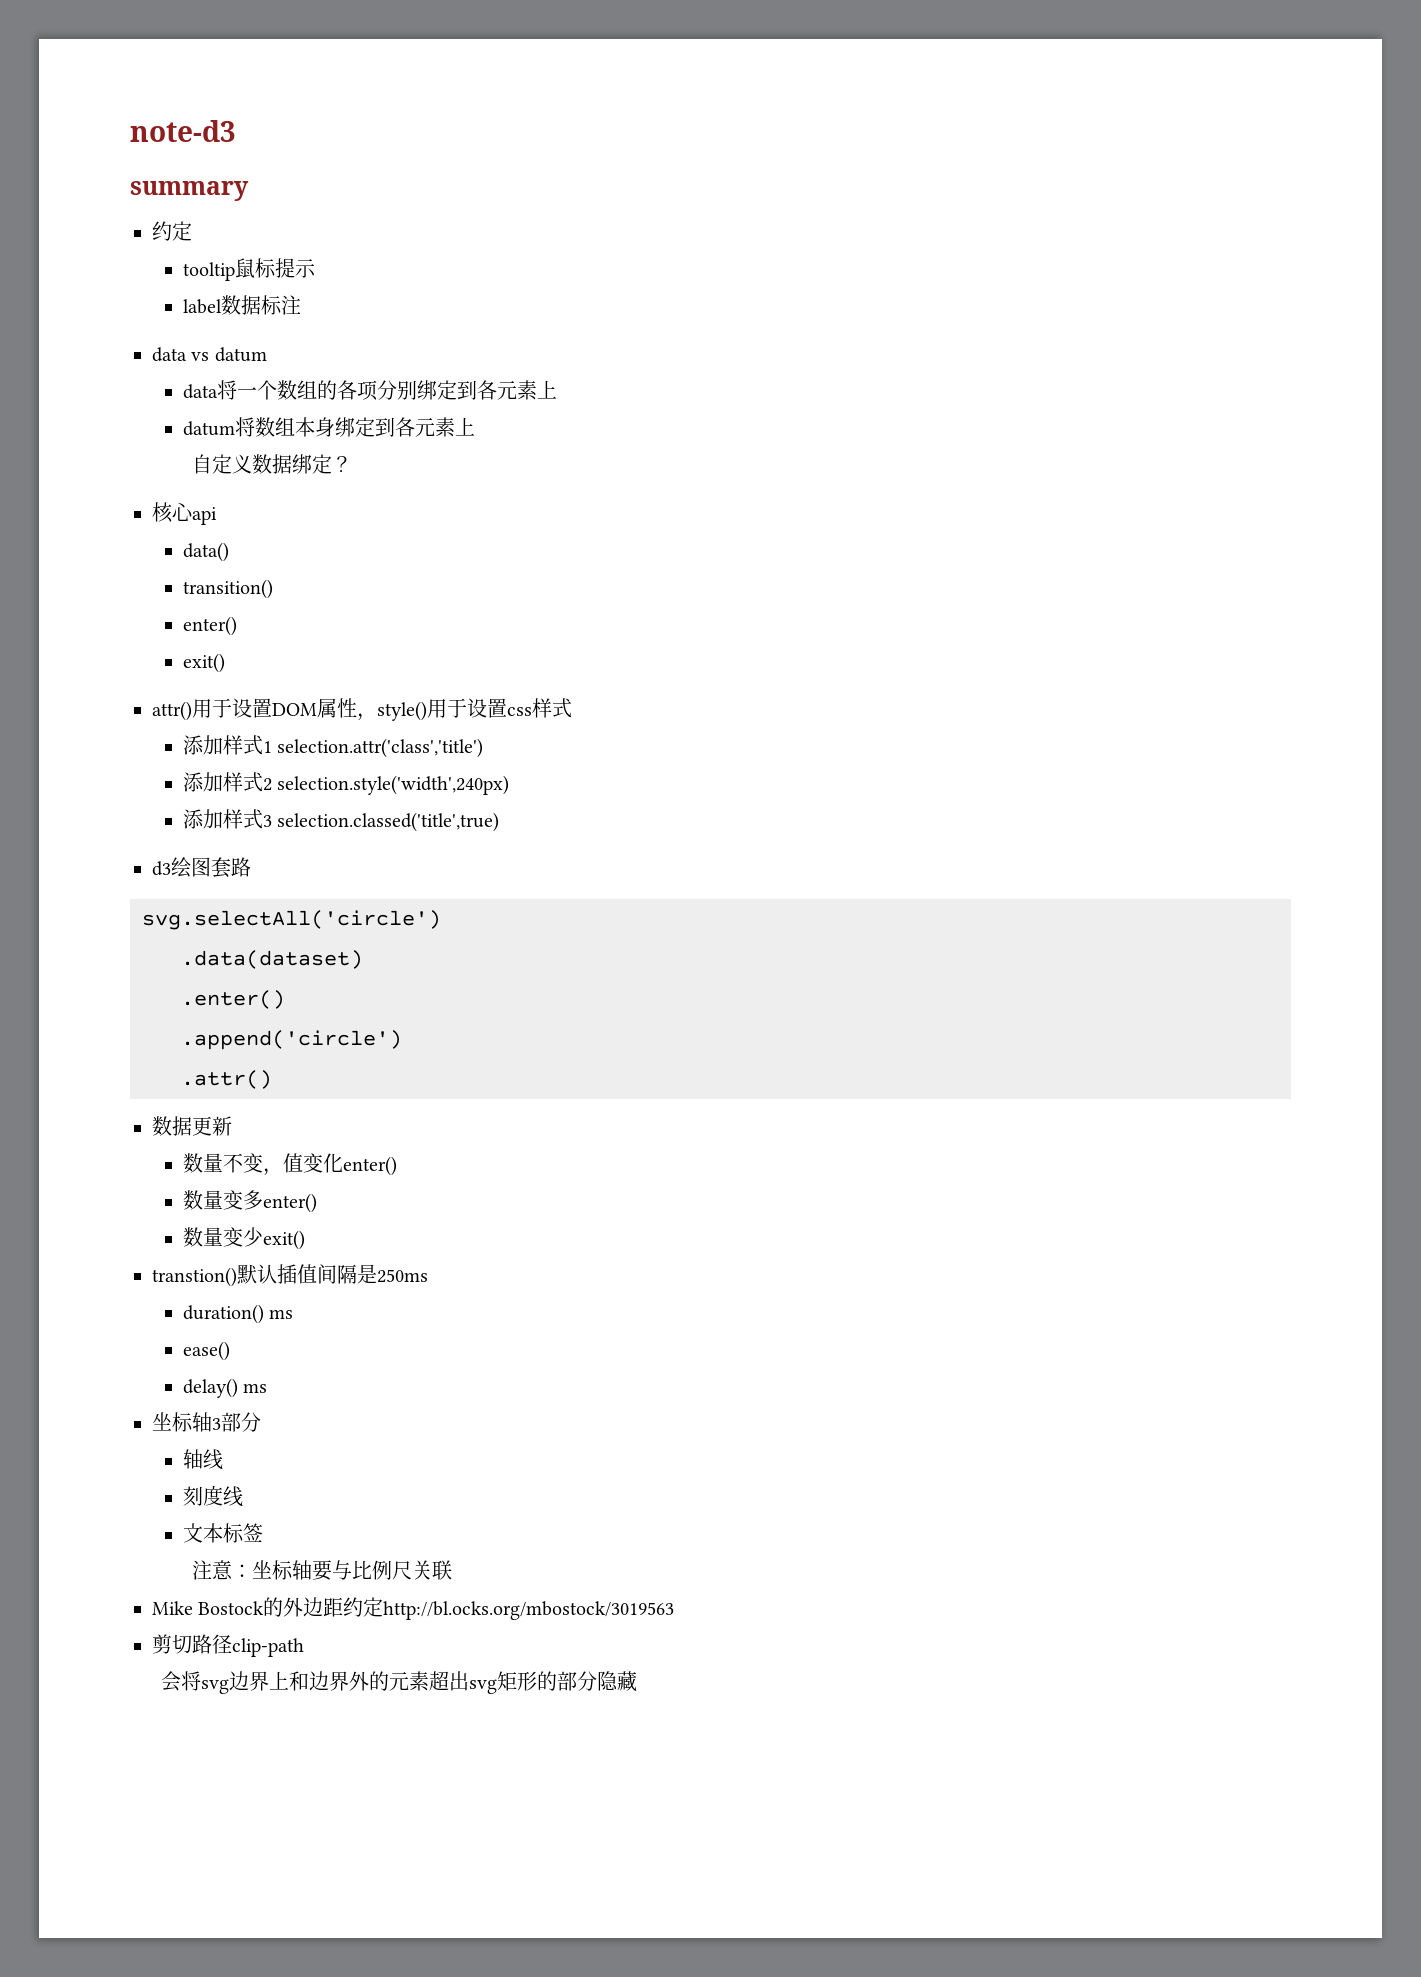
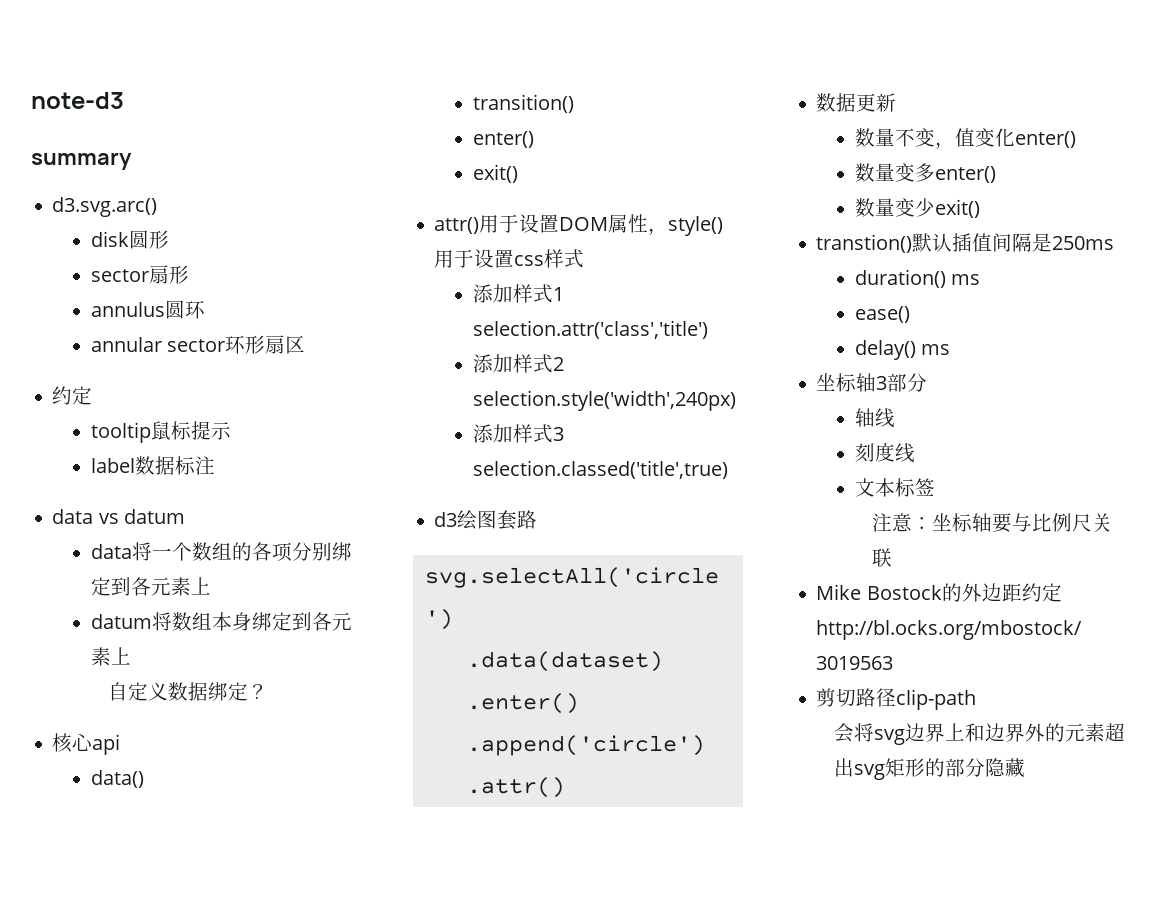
(249, 191) none -> [52,197,158,217] [90,230,169,249] [90,265,189,284] [90,300,205,319] [90,335,306,354] // d3.svg.arc() // disk圆形 // sector扇形 // annulus圆环 // annular sector环形扇区

